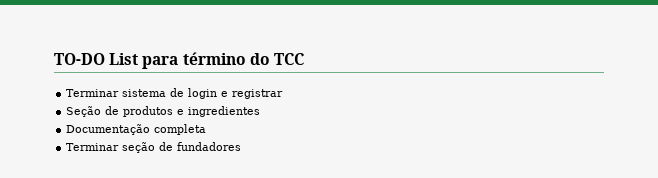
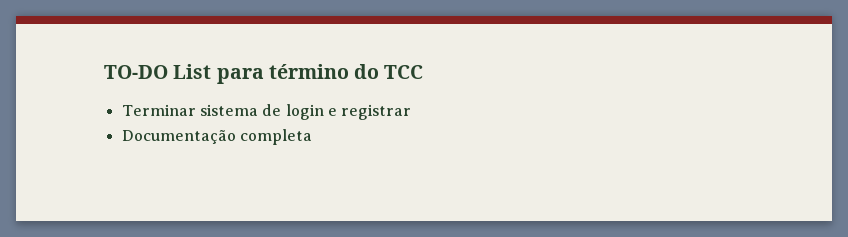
[66,106,261,117] [66,124,207,135] [66,142,242,153] Seção de produtos e ingredientes // Documentação completa // Terminar seção de fundadores -> [121,129,312,145] Documentação completa

